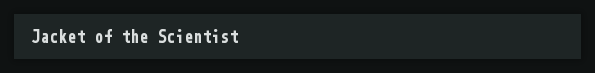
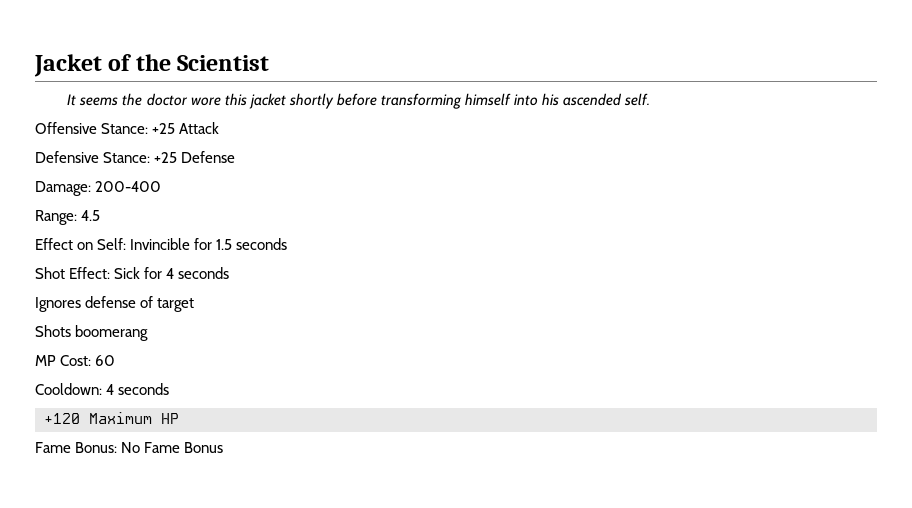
(238, 36) none -> [67,93,651,109] [35,122,220,134] [35,151,236,163] [35,181,162,196] [35,210,101,225] [35,238,288,250] [35,267,230,279] [35,296,195,312] [35,325,149,341] [35,355,116,366] [35,383,170,395] [44,412,179,424] [35,442,224,453] // It seems the doctor wore this jacket shortly before transforming himself into his ascended self. // Offensive Stance: +25 Attack // Defensive Stance: +25 Defense // Damage: 200-400 // Range: 4.5 // Effect on Self: Invincible for 1.5 seconds // Shot Effect: Sick for 4 seconds // Ignores defense of target // Shots boomerang // MP Cost: 60 // Cooldown: 4 seconds // +120 Maximum HP // Fame Bonus: No Fame Bonus

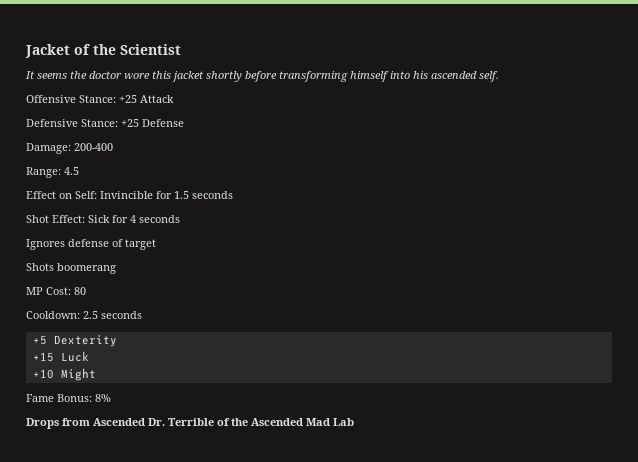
[95,355,116,366] 60 -> [74,287,86,295] 80
[106,383,170,395] [44,412,179,424] [35,442,224,453] 4 seconds // +120 Maximum HP // Fame Bonus: No Fame Bonus -> [83,311,142,319] [32,335,117,347] [32,351,89,362] [32,368,96,381] [26,394,111,402] [26,418,354,429] 2.5 seconds // +5 Dexterity // +15 Luck // +10 Might // Fame Bonus: 8% // Drops from Ascended Dr. Terrible of the Ascended Mad Lab

